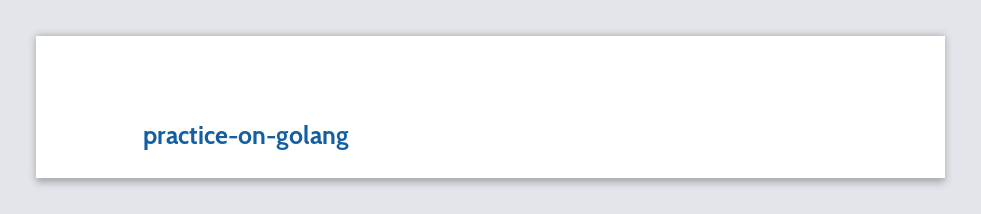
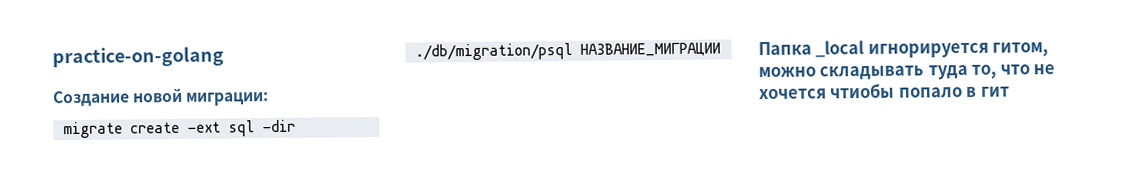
(349, 137) none -> [52,88,270,108] [62,119,296,139] [414,42,721,61] [758,40,1049,58] [758,64,1056,81] [759,83,1010,100] // Создание новой миграции: // migrate create -ext sql -dir ./db/migration/psql НАЗВАНИЕ_МИГРАЦИИ // Папка _local игнорируется гитом, можно складывать туда то, что не хочется чтиобы попало в гит

